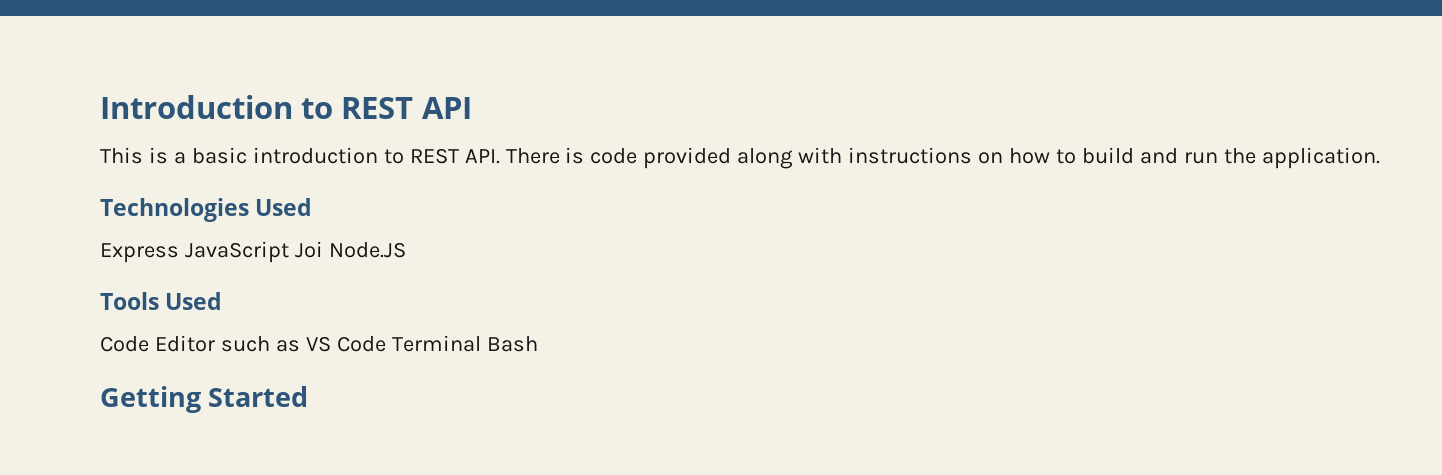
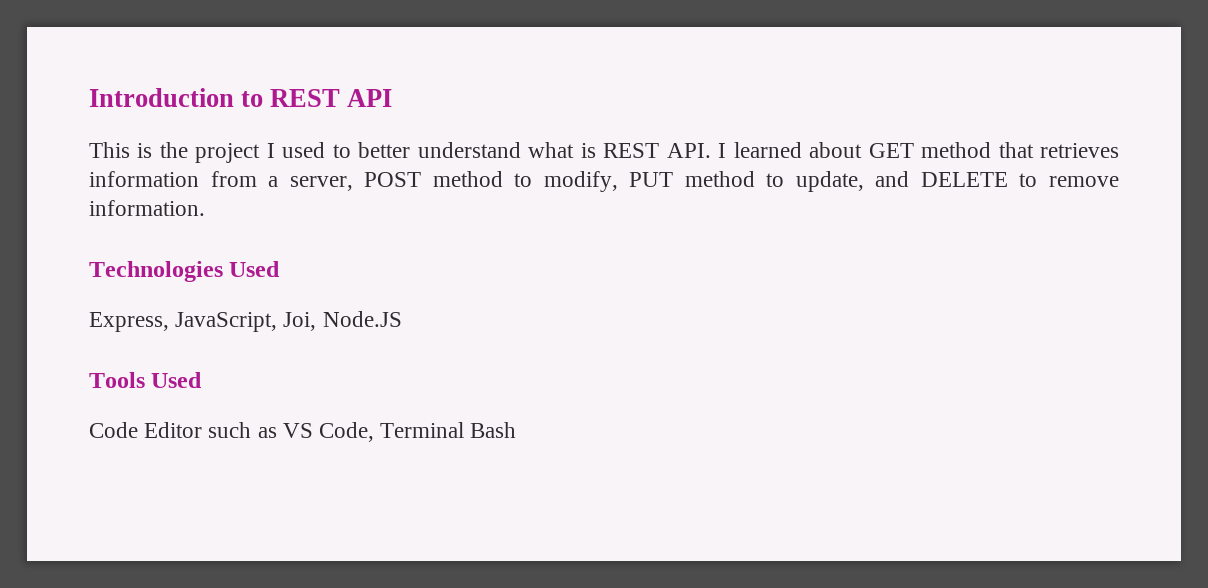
[173,147,1380,169] a basic introduction to REST API. There is code provided along with instructions on how to build and run the application. -> [159,142,1120,163] [89,171,1119,192] [89,200,205,216] the project I used to better understand what is REST API. I learned about GET method that retrieves information from a server, POST method to modify, PUT method to update, and DELETE to remove information.
[100,241,323,263] Express JavaScript Joi -> [89,312,317,332] Express, JavaScript, Joi,
[336,336,386,352] Code -> [319,422,375,442] Code,
[100,386,309,413] // Getting Started -> (517, 430) none

